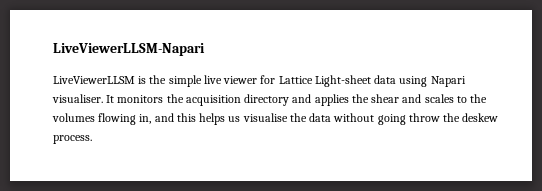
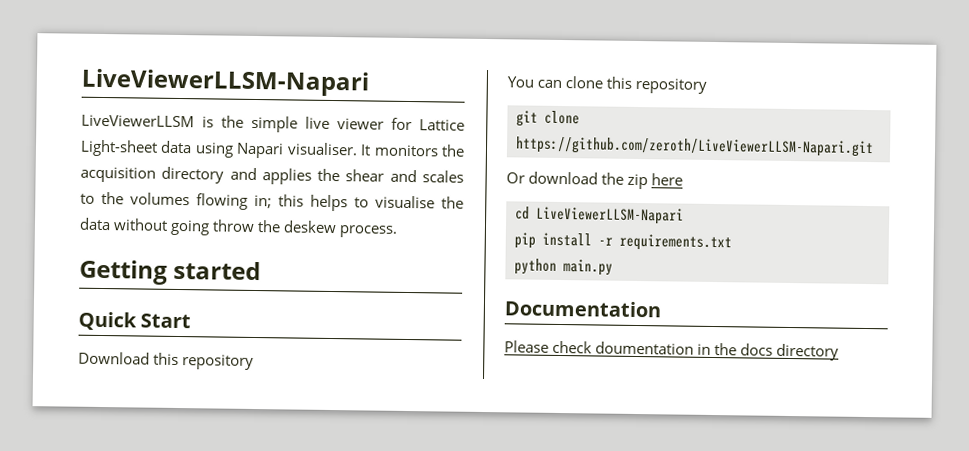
[139,113,174,124] in, and -> [254,194,272,209] in;
[228,116,241,122] us -> [354,197,369,208] to
(92, 139) none -> [79,259,262,285] [78,311,192,331] [78,351,255,370] [507,76,708,94] [516,110,580,127] [515,136,874,158] [506,171,684,190] [515,206,684,225] [514,232,732,252] [514,258,613,276] [504,300,662,318] [504,340,840,361] // Getting started // Quick Start // Download this repository // You can clone this repository // git clone https://github.com/zeroth/LiveViewerLLSM-Napari.git // Or download the zip here // cd LiveViewerLLSM-Napari // pip install -r requirements.txt // python main.py // Documentation // Please check doumentation in the docs directory

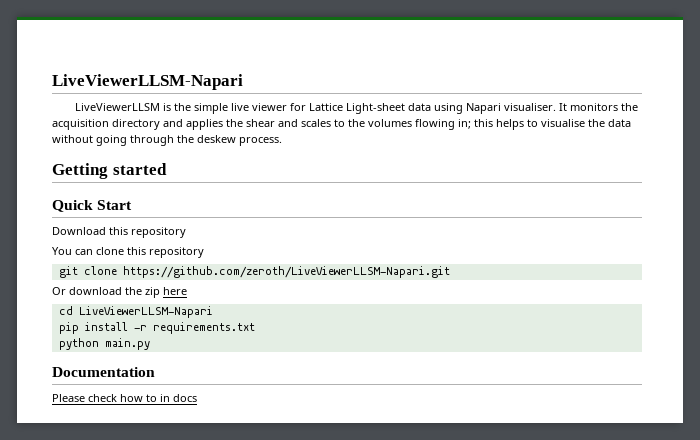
[212,219,256,232] throw -> [130,135,174,146] through
[595,341,840,361] doumentation in the docs directory -> [120,394,197,402] how to in docs

